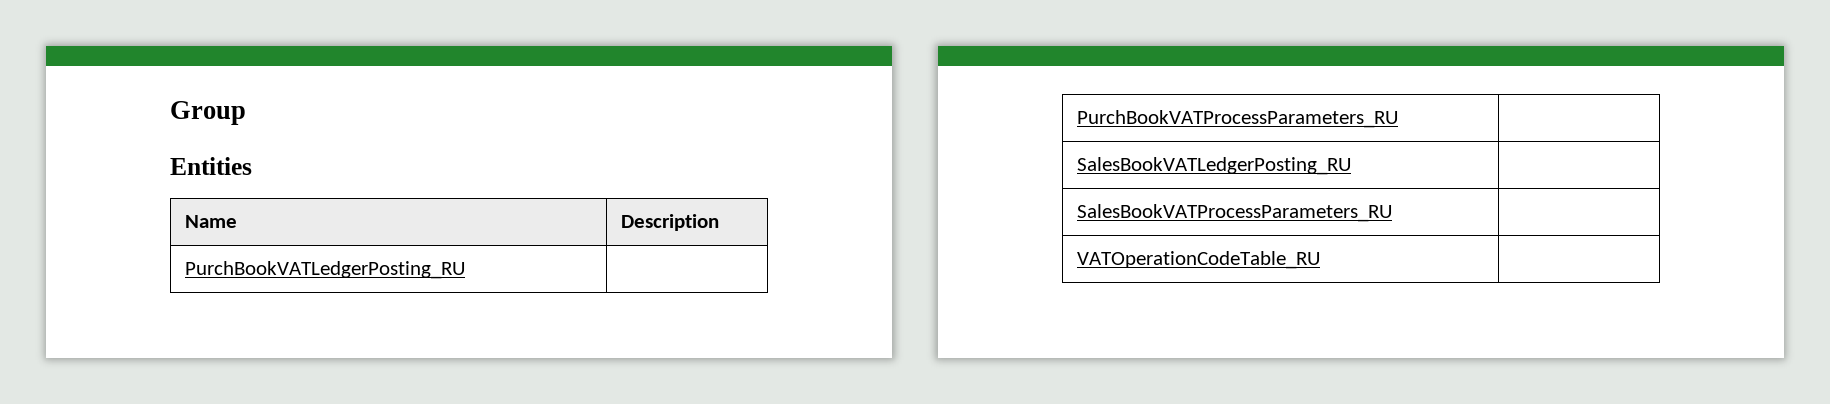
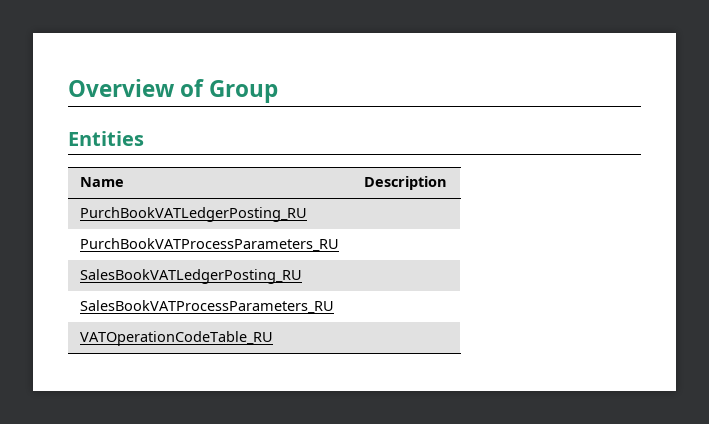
(170, 113) none -> [68,79,205,97] Overview of

